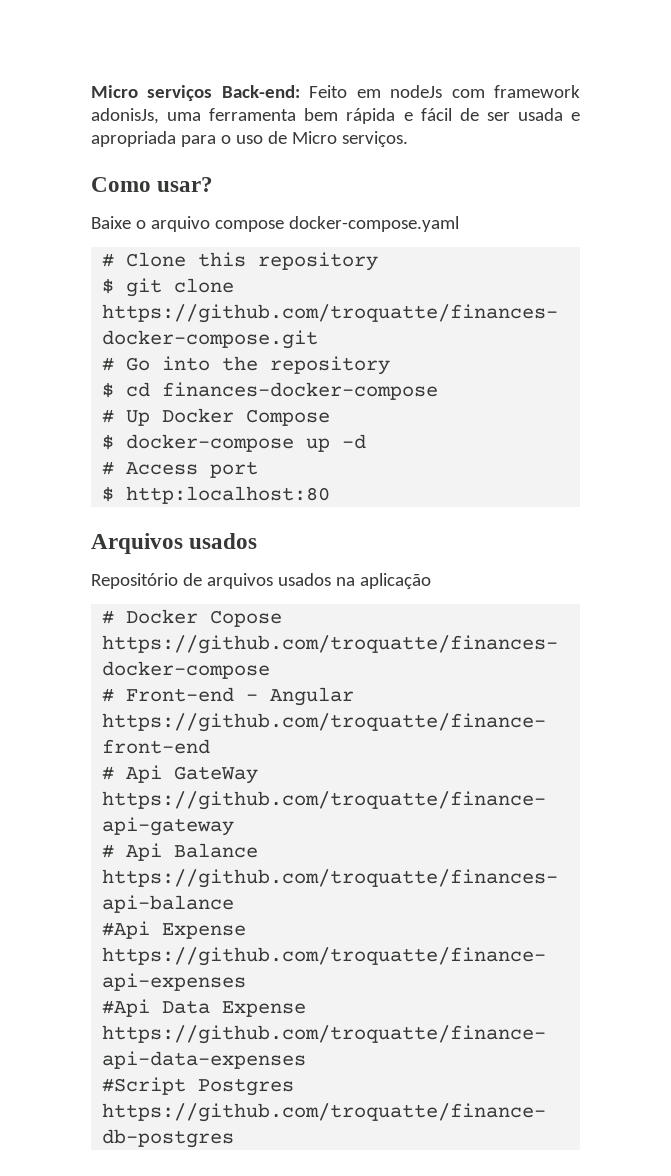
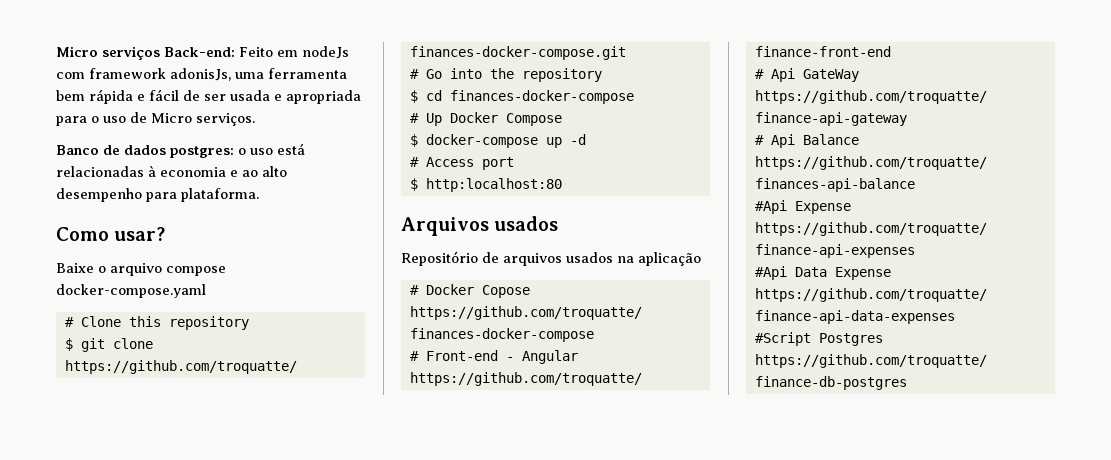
(408, 139) none -> [56,143,305,158] [56,165,287,177] [56,188,259,202] // Banco de dados postgres: o uso está relacionadas à economia e ao alto desempenho para plataforma.

